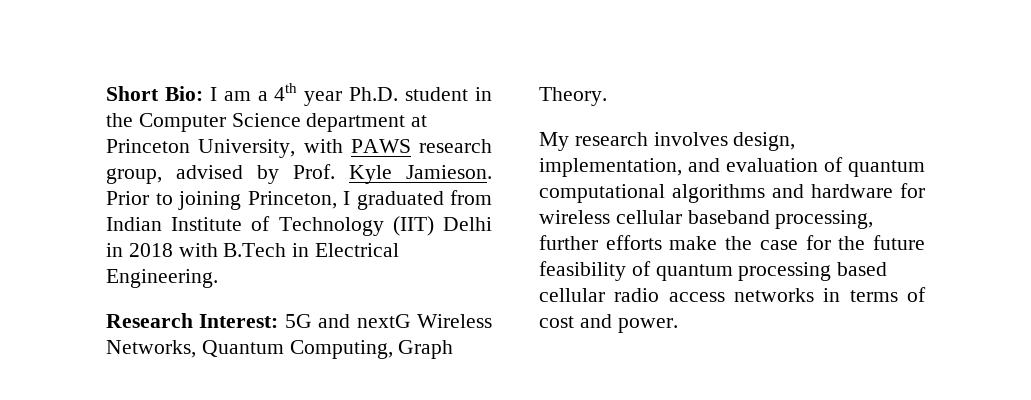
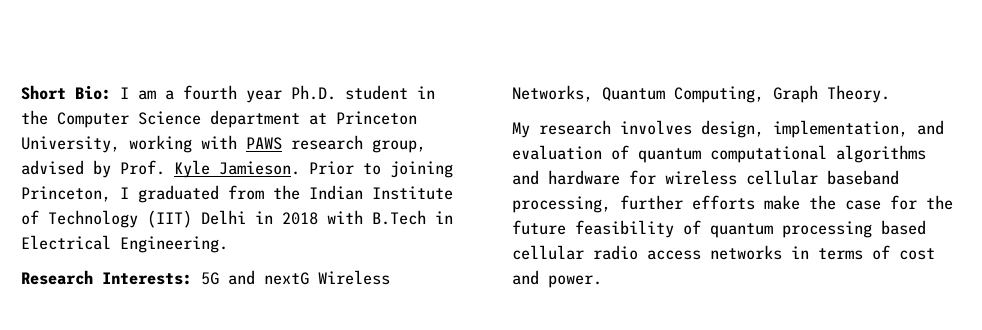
[274,83,298,101] 4th -> [183,85,237,100] fourth
(296, 148) none -> [129,135,192,153] working
(492, 197) none -> [273,185,300,200] the
[199,314,279,328] Interest: -> [102,272,192,285] Interests:

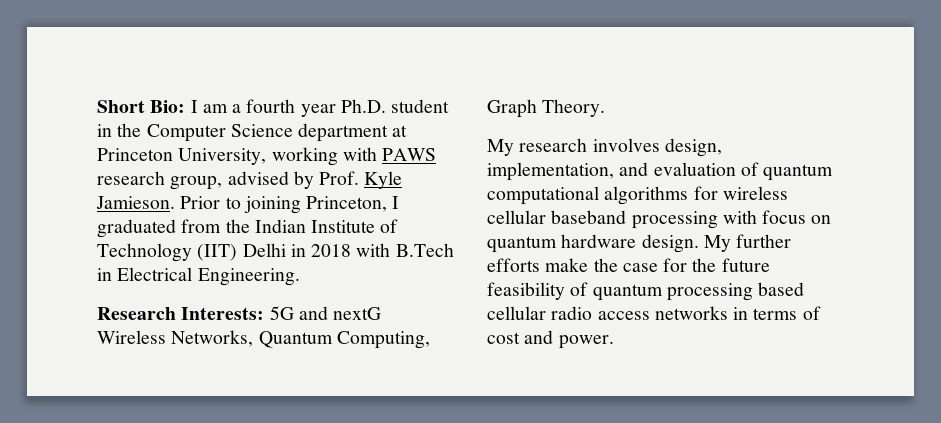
[512,170,620,185] and hardware -> (689, 195) none
[512,196,611,213] processing, -> [631,210,832,229] [487,234,731,253] processing with focus on quantum hardware design. My

